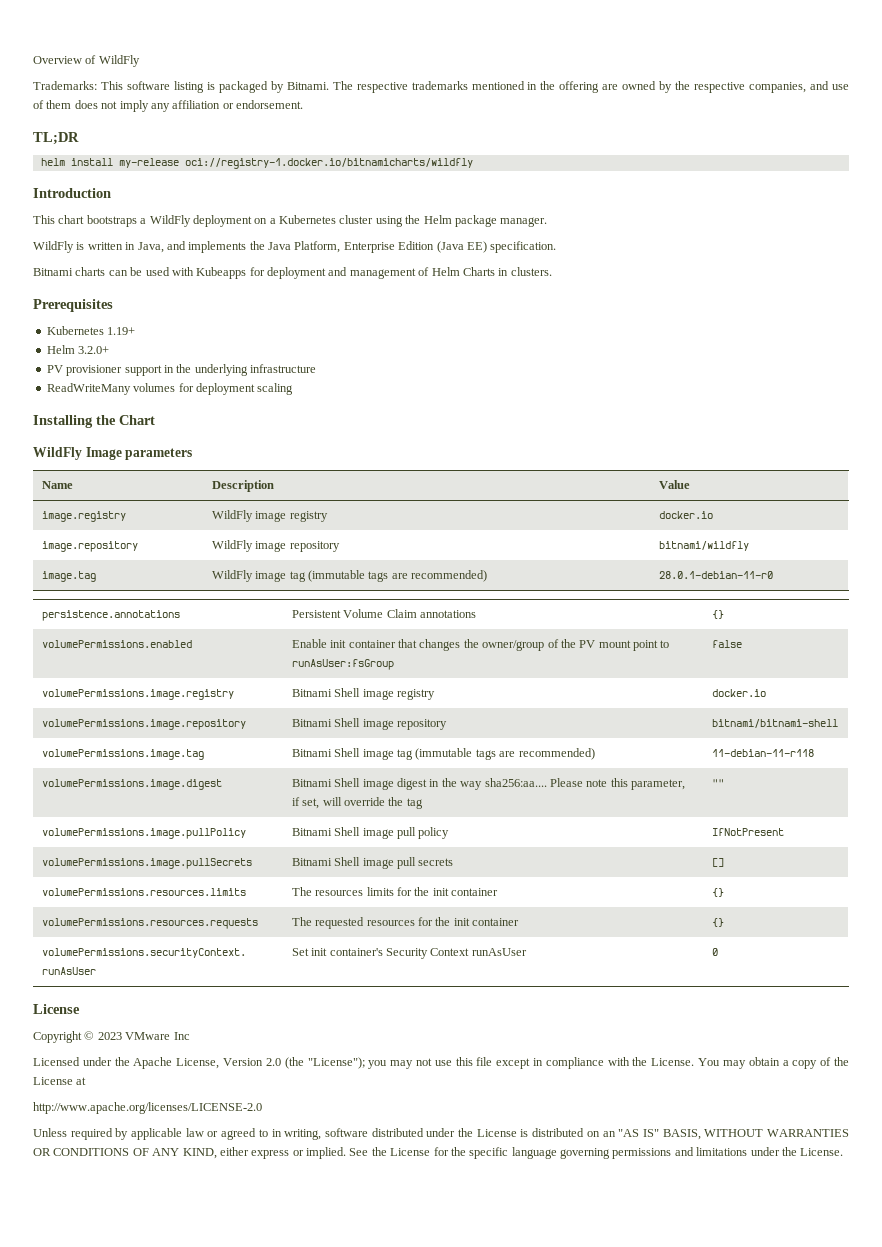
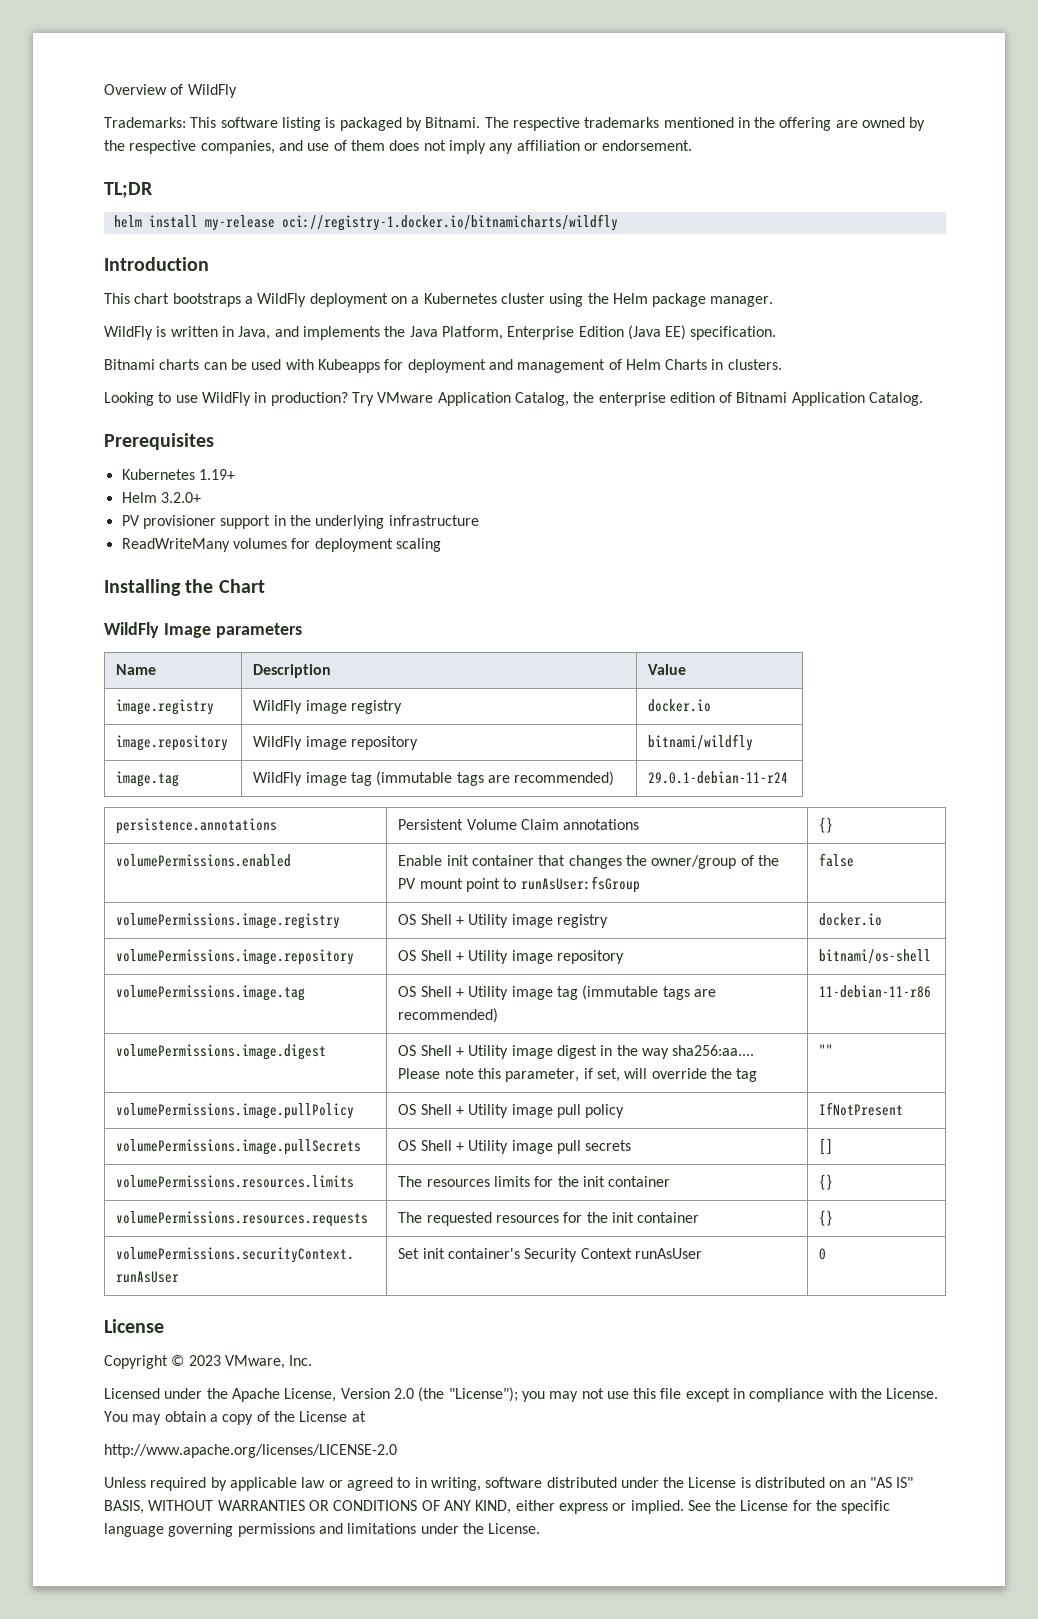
(552, 271) none -> [104,392,924,406] // Looking to use WildFly in production? Try VMware Application Catalog, the enterprise edition of Bitnami Application Catalog.
[658,571,773,579] 28.0.1-debian-11-r0 -> [648,771,789,784] 29.0.1-debian-11-r24
[291,688,361,697] Bitnami Shell -> [398,914,509,928] OS Shell + Utility
[291,718,448,730] [711,719,838,728] Bitnami Shell image repository | bitnami/bitnami-shell -> [398,950,625,964] [819,949,932,964] OS Shell + Utility image repository | bitnami/os-shell
[291,748,595,760] [711,749,814,757] Bitnami Shell image tag (immutable tags are recommended) | 11-debian-11-r118 -> [398,985,716,1000] [398,1008,499,1023] [819,985,932,998] OS Shell + Utility image tag (immutable tags are recommended) | 11-debian-11-r86
[291,778,361,787] Bitnami Shell -> [398,1045,509,1059] OS Shell + Utility
[291,827,361,836] Bitnami Shell -> [398,1104,509,1118] OS Shell + Utility
[291,857,361,866] Bitnami Shell -> [398,1140,509,1154] OS Shell + Utility
[125,1032,190,1040] VMware Inc -> [224,1355,313,1369] VMware, Inc.

